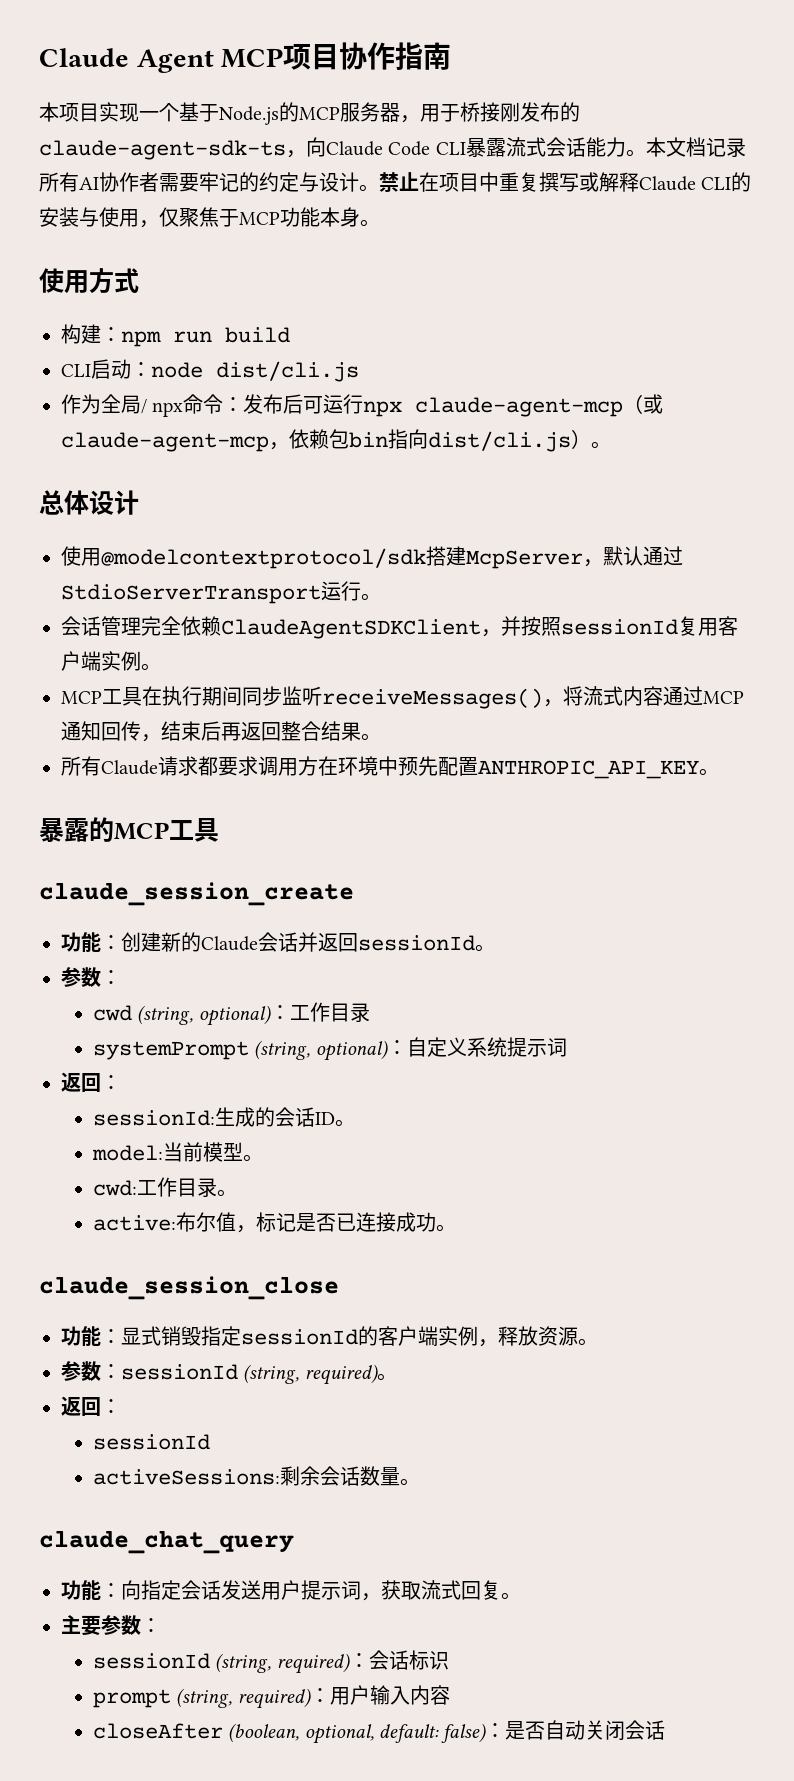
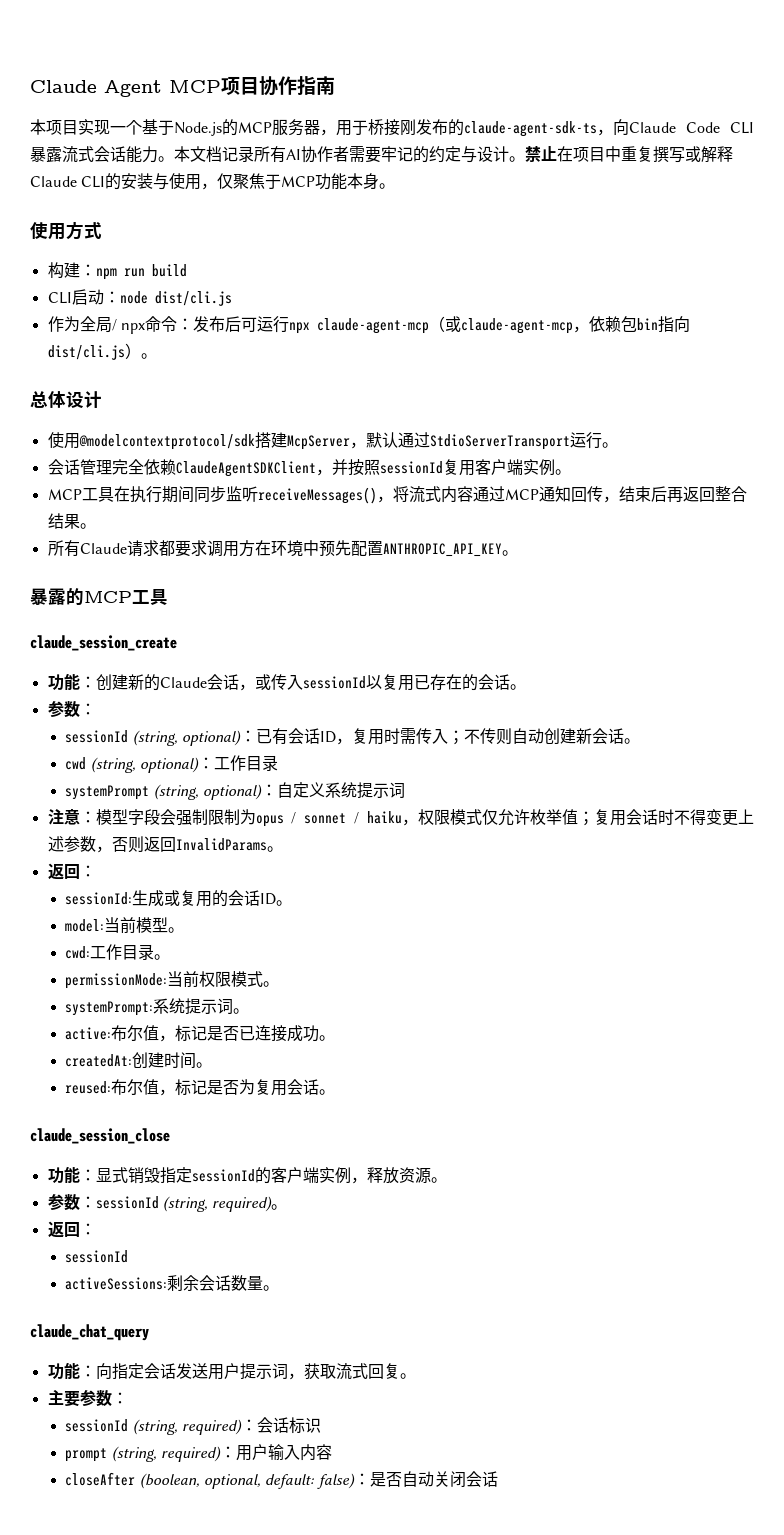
[298,932,495,952] [61,967,121,987] 并返回sessionId。 // 参数： -> [238,674,526,691] [47,701,96,718] [65,728,640,746] ，或传入sessionId以复用已存在的会话。 // 参数： // sessionId (string, optional)：已有会话ID，复用时需传入；不传则自动创建新会话。
(567, 1047) none -> [47,809,754,827] [47,836,283,853] // 注意：模型字段会强制限制为opus / sonnet / haiku，权限模式仅允许枚举值；复用会话时不得变更上述参数，否则返回InvalidParams。
(255, 1117) none -> [164,890,213,907] 或复用
(237, 1193) none -> [65,971,280,989] [65,998,250,1016] // permissionMode:当前权限模式。 // systemPrompt:系统提示词。
(456, 1228) none -> [65,1052,213,1069] [65,1079,336,1096] // createdAt:创建时间。 // reused:布尔值，标记是否为复用会话。

